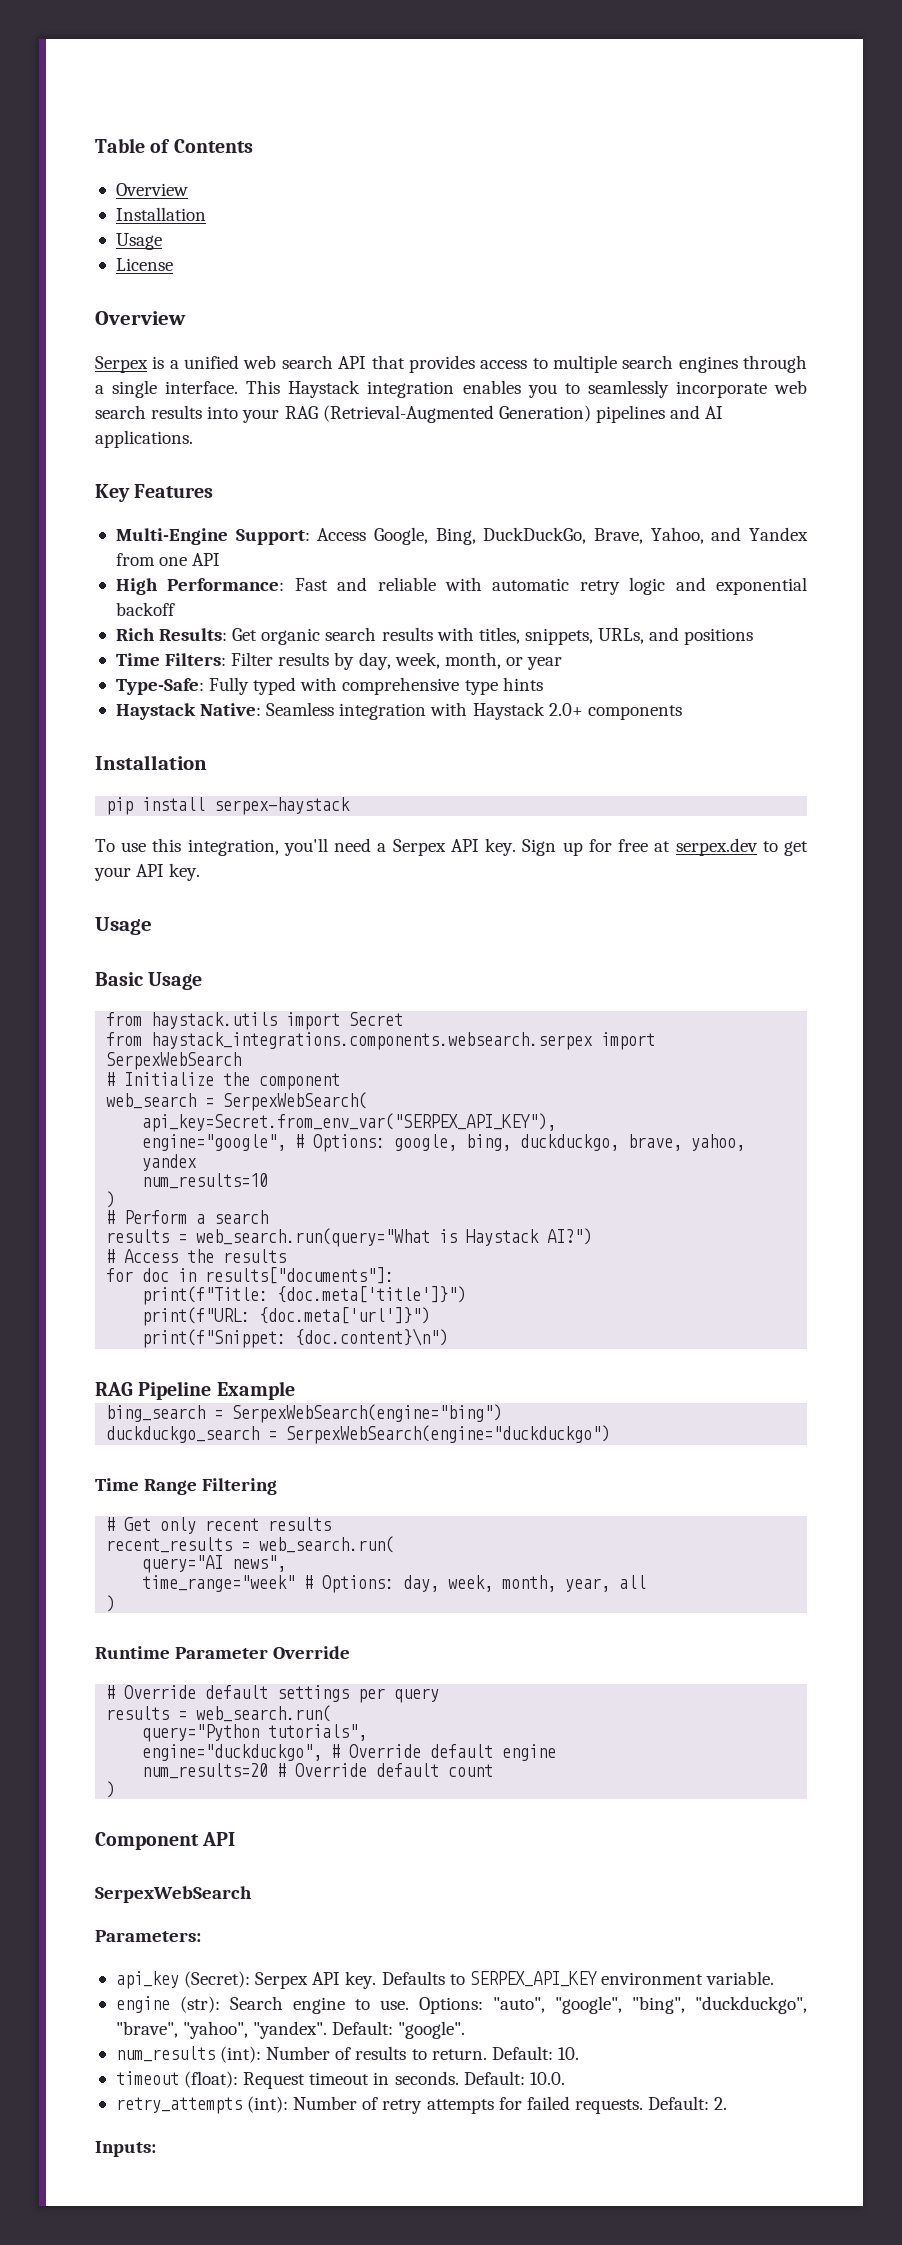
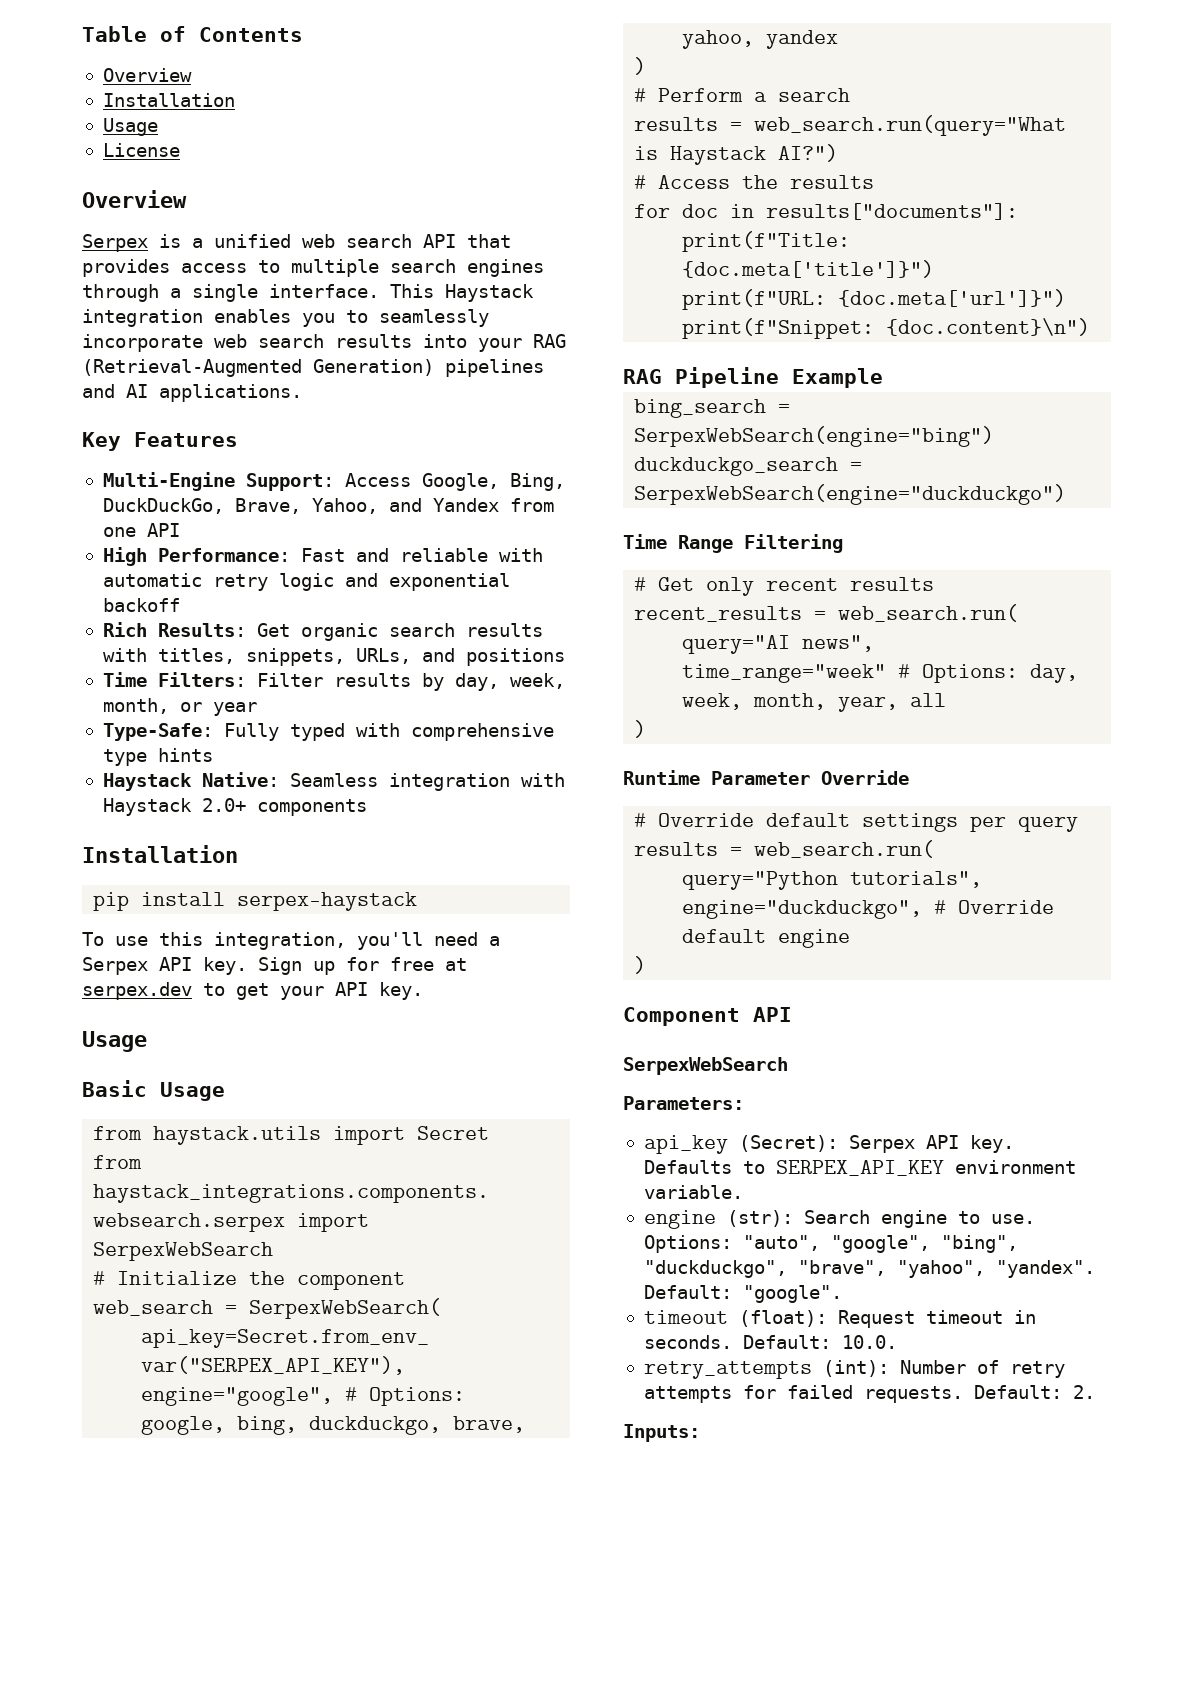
[142,1173,269,1189] // num_results=10 -> (839, 39) none
[142,1763,494,1779] // num_results=20 # Override default count -> (851, 938) none
[115,2046,579,2063] // num_results (int): Number of results to return. Default: 10. -> (842, 1294) none

